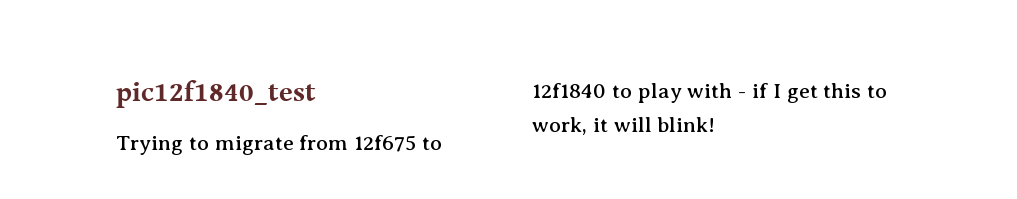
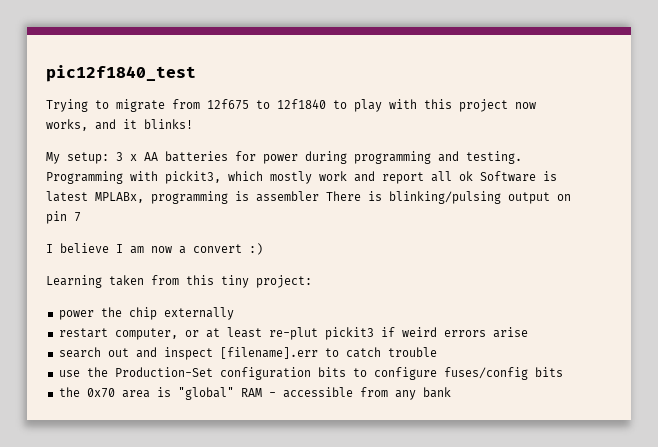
[738,83,888,103] [532,117,716,135] - if I get this to work, it will blink! -> [424,99,536,112] [46,119,193,131] [46,151,522,164] [46,171,557,184] [46,191,571,204] [46,211,81,224] [46,243,263,255] [46,275,312,288] [58,307,234,320] [58,327,528,340] [58,347,437,360] [58,367,563,380] [58,387,451,400] this project now works, and it blinks! // My setup: 3 x AA batteries for power during programming and testing. Programming with pickit3, which mostly work and report all ok Software is latest MPLABx, programming is assembler There is blinking/pulsing output on pin 7 // I believe I am now a convert :) // Learning taken from this tiny project: // power the chip externally // restart computer, or at least re-plut pickit3 if weird errors arise // search out and inspect [filename].err to catch trouble // use the Production-Set configuration bits to configure fuses/config bits // the 0x70 area is "global" RAM - accessible from any bank

